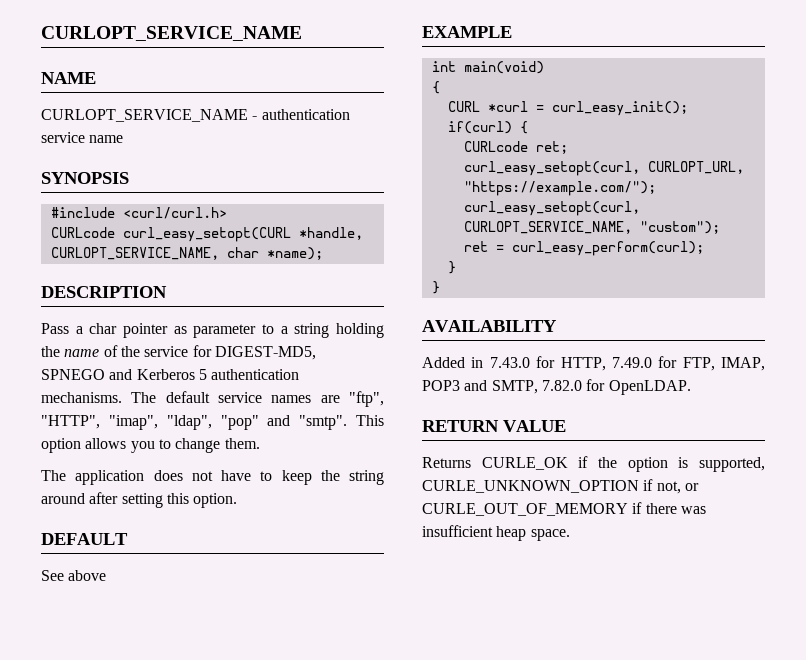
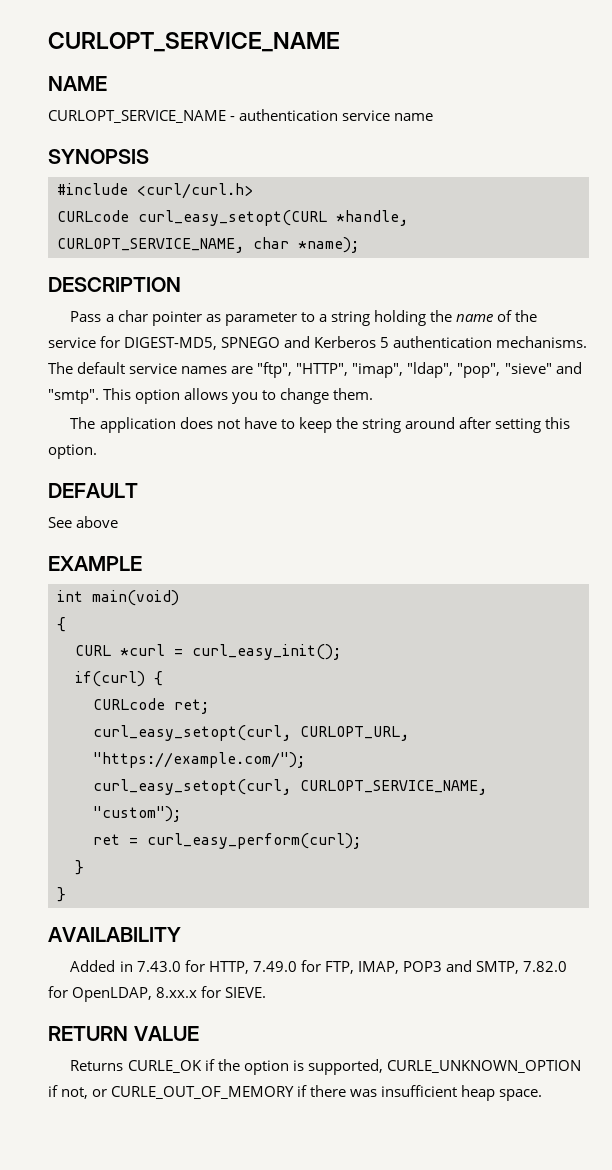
[220,415,259,430] "pop" -> [457,363,552,378] "pop", "sieve"
[608,380,691,395] OpenLDAP. -> [72,986,267,1002] OpenLDAP, 8.xx.x for SIEVE.

